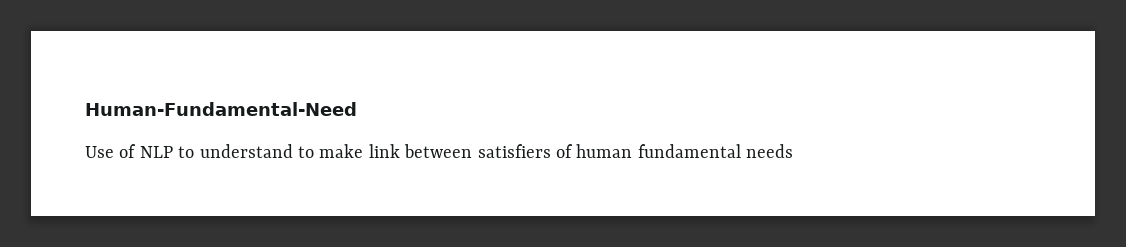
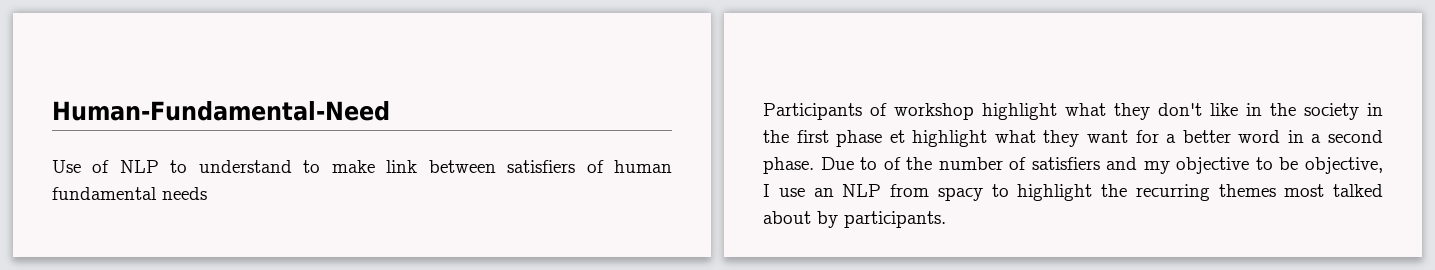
(794, 151) none -> [763,103,1383,120] [763,130,1383,147] [763,157,1383,174] [763,184,1383,201] [763,211,946,228] // Participants of workshop highlight what they don't like in the society in the first phase et highlight what they want for a better word in a second phase. Due to of the number of satisfiers and my objective to be objective, I use an NLP from spacy to highlight the recurring themes most talked about by participants.

